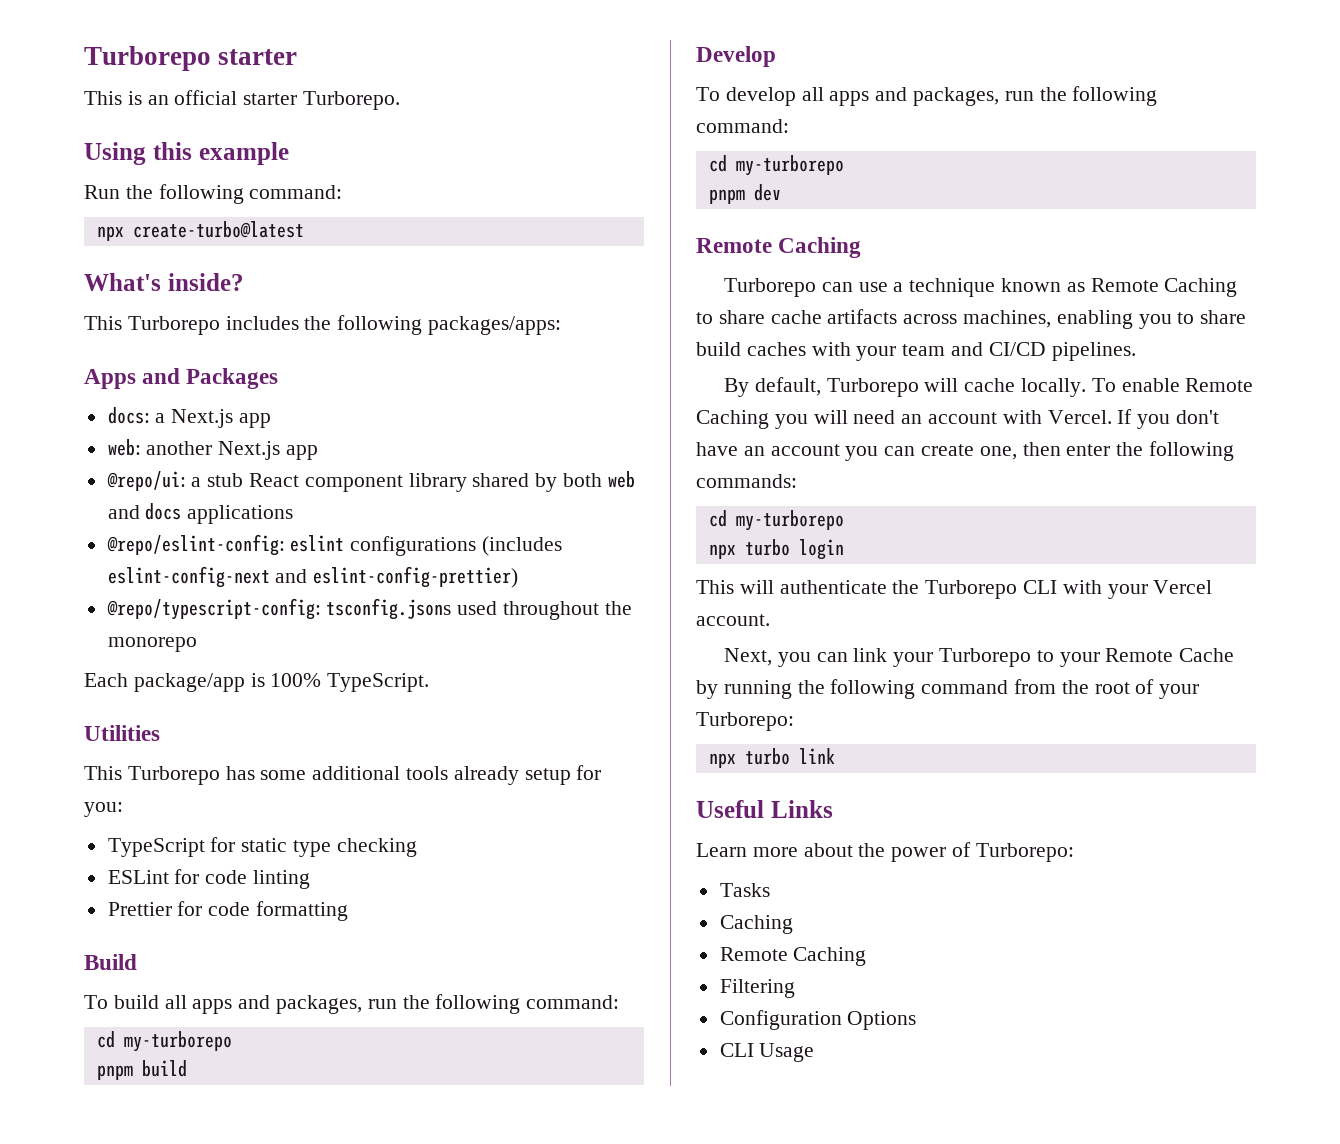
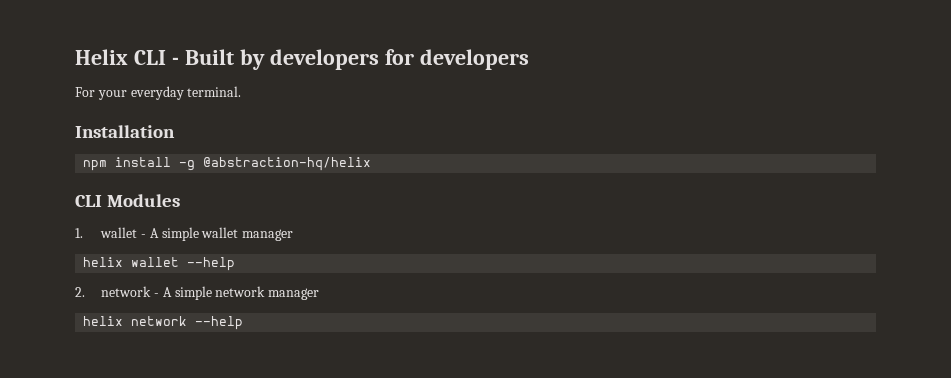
[84,46,298,71] [84,90,401,110] [84,142,289,165] [84,184,343,204] [96,221,304,241] [84,273,244,291] [84,315,562,335] [84,368,279,389] [107,407,272,428] [107,439,319,460] [106,471,635,492] [107,503,294,524] [106,534,563,556] [107,566,519,588] [106,598,632,620] [107,637,197,652] [84,673,430,692] [84,725,160,741] [84,765,602,785] [84,802,123,817] [107,837,417,857] [107,869,311,889] [107,901,349,921] [84,954,137,970] [84,994,620,1014] [96,1031,232,1052] [96,1060,187,1080] [696,46,776,67] [696,86,1158,106] [696,119,789,133] [708,155,844,176] [708,184,781,204] [696,237,862,258] [724,278,1238,297] [696,309,1247,329] [696,342,1136,361] [724,377,1254,397] [696,409,1220,429] [696,441,1235,461] [696,474,797,488] [708,510,844,531] [708,539,844,560] [696,580,1213,599] [696,614,770,626] [724,648,1235,667] [696,679,1200,699] [696,712,794,731] [708,748,835,768] [696,800,833,818] [696,842,1074,862] [719,883,770,897] [719,915,793,934] [719,947,867,966] [719,979,795,998] [719,1010,917,1030] [719,1043,815,1062] Turborepo starter // This is an official starter Turborepo. // Using this example // Run the following command: // npx create-turbo@latest // What's inside? // This Turborepo includes the following packages/apps: // Apps and Packages // docs: a Next.js app // web: another Next.js app // @repo/ui: a stub React component library shared by both web and docs applications // @repo/eslint-config: eslint configurations (includes eslint-config-next and eslint-config-prettier) // @repo/typescript-config: tsconfig.jsons used throughout the monorepo // Each package/app is 100% TypeScript. // Utilities // This Turborepo has some additional tools already setup for you: // TypeScript for static type checking // ESLint for code linting // Prettier for code formatting // Build // To build all apps and packages, run the following command: // cd my-turborepo // pnpm build // Develop // To develop all apps and packages, run the following command: // cd my-turborepo // pnpm dev // Remote Caching // Turborepo can use a technique known as Remote Caching to share cache artifacts across machines, enabling you to share build caches with your team and CI/CD pipelines. // By default, Turborepo will cache locally. To enable Remote Caching you will need an account with Vercel. If you don't have an account you can create one, then enter the following commands: // cd my-turborepo // npx turbo login // This will authenticate the Turborepo CLI with your Vercel account. // Next, you can link your Turborepo to your Remote Cache by running the following command from the root of your Turborepo: // npx turbo link // Useful Links // Learn more about the power of Turborepo: // Tasks // Caching // Remote Caching // Filtering // Configuration Options // CLI Usage -> [75,49,529,70] [75,86,242,100] [75,125,175,138] [83,157,372,171] [75,194,181,207] [75,227,294,241] [83,257,236,271] [75,286,320,300] [83,316,244,330] Helix CLI - Built by developers for developers // For your everyday terminal. // Installation // npm install -g @abstraction-hq/helix // CLI Modules // 1. wallet - A simple wallet manager // helix wallet --help // 2. network - A simple network manager // helix network --help

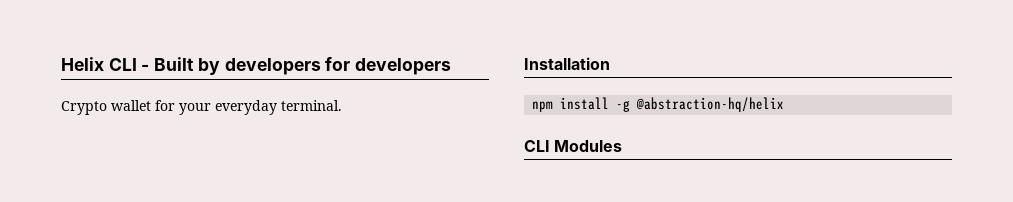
[75,87,95,97] For -> [61,100,175,115] Crypto wallet for
[75,227,294,241] [83,257,236,271] [75,286,320,300] [83,316,244,330] // 1. wallet - A simple wallet manager // helix wallet --help // 2. network - A simple network manager // helix network --help -> (623, 146) none

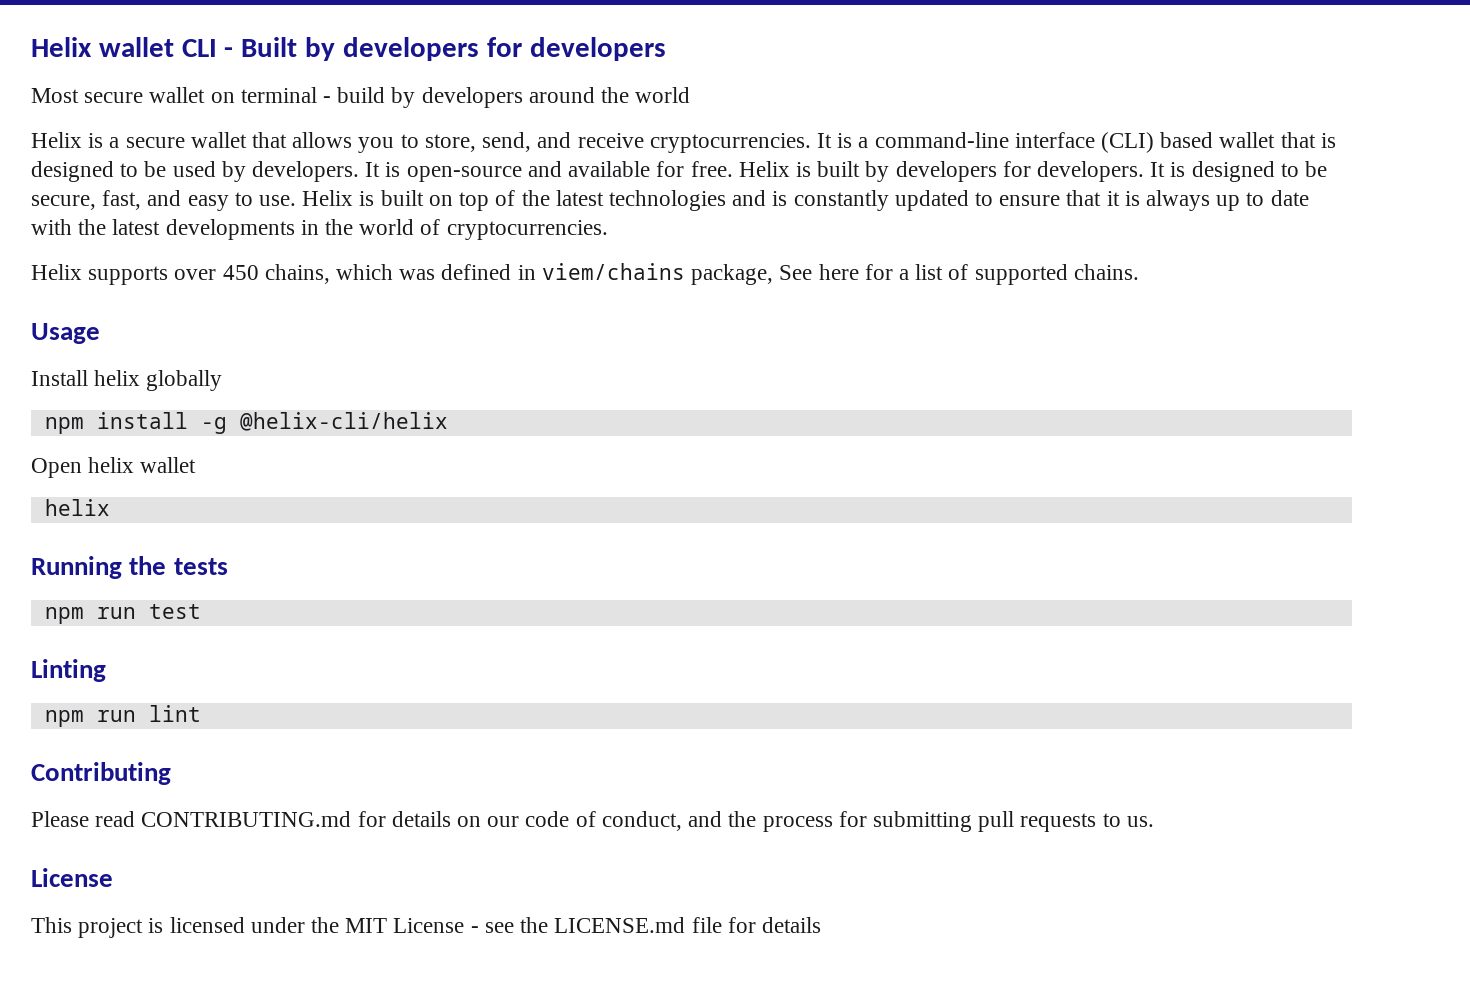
[61,57,104,71] Helix -> [31,37,174,57] Helix wallet
[61,100,342,115] [524,57,610,70] [532,97,785,112] [524,140,623,152] Crypto wallet for your everyday terminal. // Installation // npm install -g @abstraction-hq/helix // CLI Modules -> [31,87,691,108] [31,132,1336,153] [31,161,1328,182] [31,190,1309,211] [31,219,608,240] [31,263,1139,285] [31,323,100,344] [31,370,223,391] [44,412,448,434] [31,457,197,478] [44,499,110,516] [31,556,228,579] [44,604,201,624] [31,659,106,682] [44,705,201,727] [31,762,171,785] [31,811,1154,832] [31,868,113,887] [31,917,821,938] Most secure wallet on terminal - build by developers around the world // Helix is a secure wallet that allows you to store, send, and receive cryptocurrencies. It is a command-line interface (CLI) based wallet that is designed to be used by developers. It is open-source and available for free. Helix is built by developers for developers. It is designed to be secure, fast, and easy to use. Helix is built on top of the latest technologies and is constantly updated to ensure that it is always up to date with the latest developments in the world of cryptocurrencies. // Helix supports over 450 chains, which was defined in viem/chains package, See here for a list of supported chains. // Usage // Install helix globally // npm install -g @helix-cli/helix // Open helix wallet // helix // Running the tests // npm run test // Linting // npm run lint // Contributing // Please read CONTRIBUTING.md for details on our code of conduct, and the process for submitting pull requests to us. // License // This project is licensed under the MIT License - see the LICENSE.md file for details

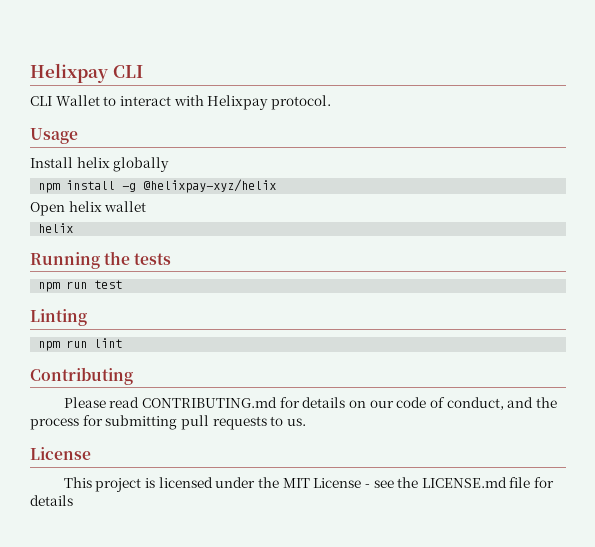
[31,37,666,61] [31,87,691,108] [31,132,1336,153] [31,161,1328,182] [31,190,1309,211] [31,219,608,240] [31,263,1139,285] Helix wallet CLI - Built by developers for developers // Most secure wallet on terminal - build by developers around the world // Helix is a secure wallet that allows you to store, send, and receive cryptocurrencies. It is a command-line interface (CLI) based wallet that is designed to be used by developers. It is open-source and available for free. Helix is built by developers for developers. It is designed to be secure, fast, and easy to use. Helix is built on top of the latest technologies and is constantly updated to ensure that it is always up to date with the latest developments in the world of cryptocurrencies. // Helix supports over 450 chains, which was defined in viem/chains package, See here for a list of supported chains. -> [30,63,143,83] [30,95,331,110] Helixpay CLI // CLI Wallet to interact with Helixpay protocol.
[239,412,448,431] @helix-cli/helix -> [143,179,277,193] @helixpay-xyz/helix

